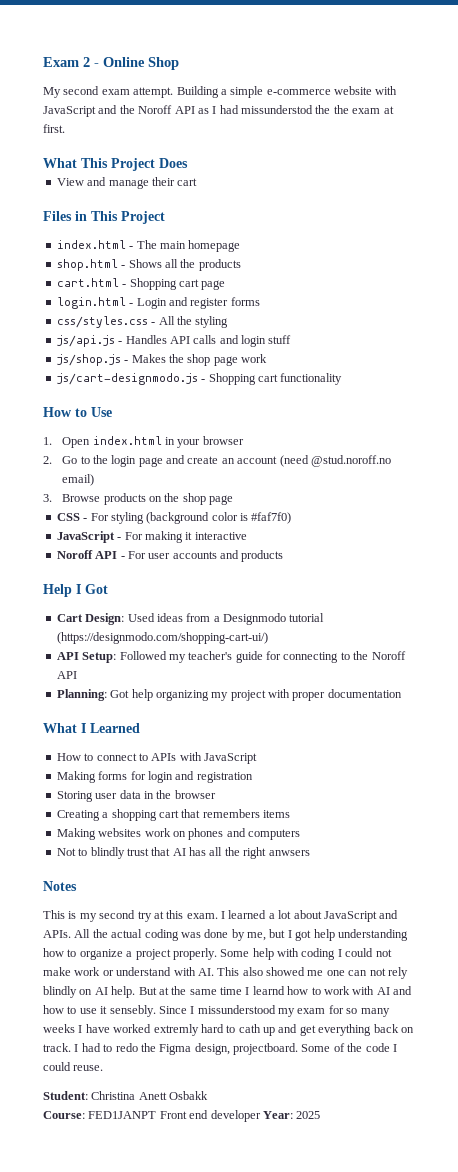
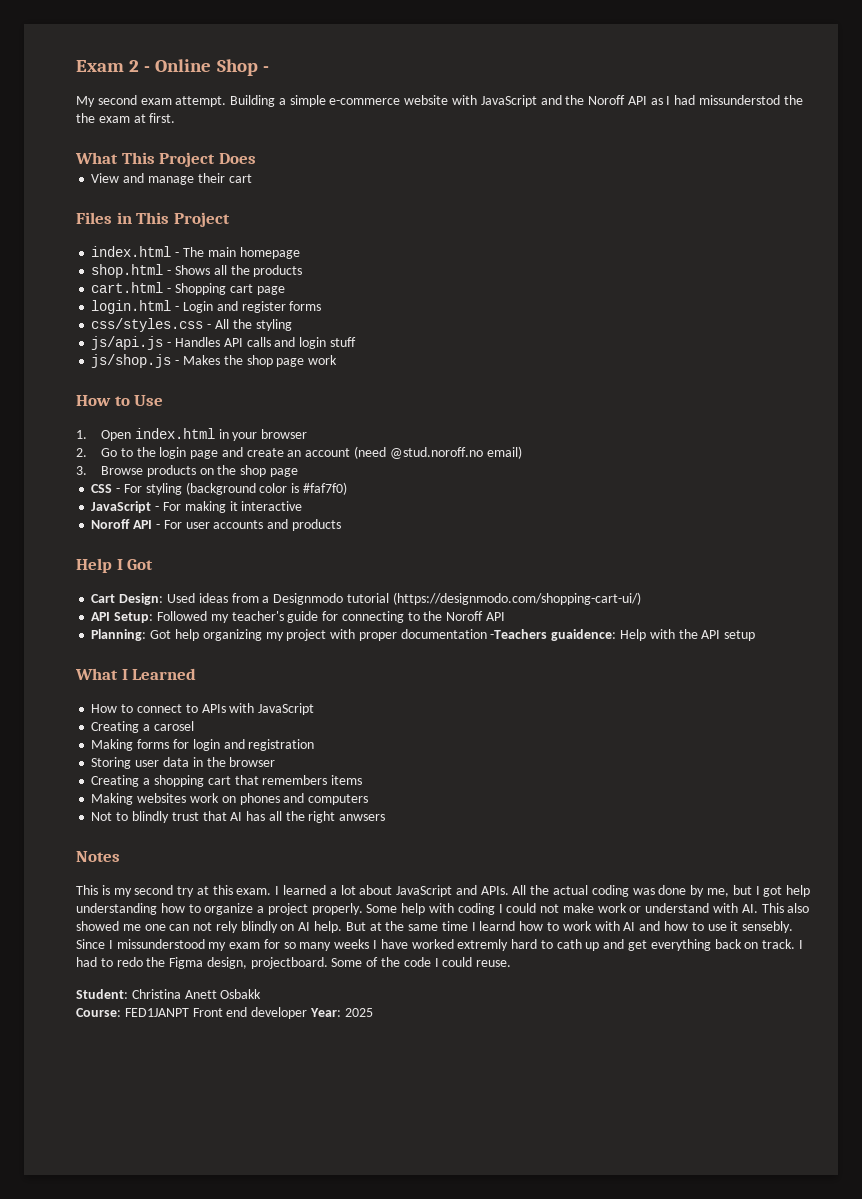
(179, 63) none -> [262,66,269,72] -
[56,373,343,385] // js/cart-designmodo.js - Shopping cart functionality -> (338, 360) none
(402, 693) none -> [490,629,756,641] -Teachers guaidence: Help with the API setup
(257, 758) none -> [91,721,194,733] // Creating a carosel

